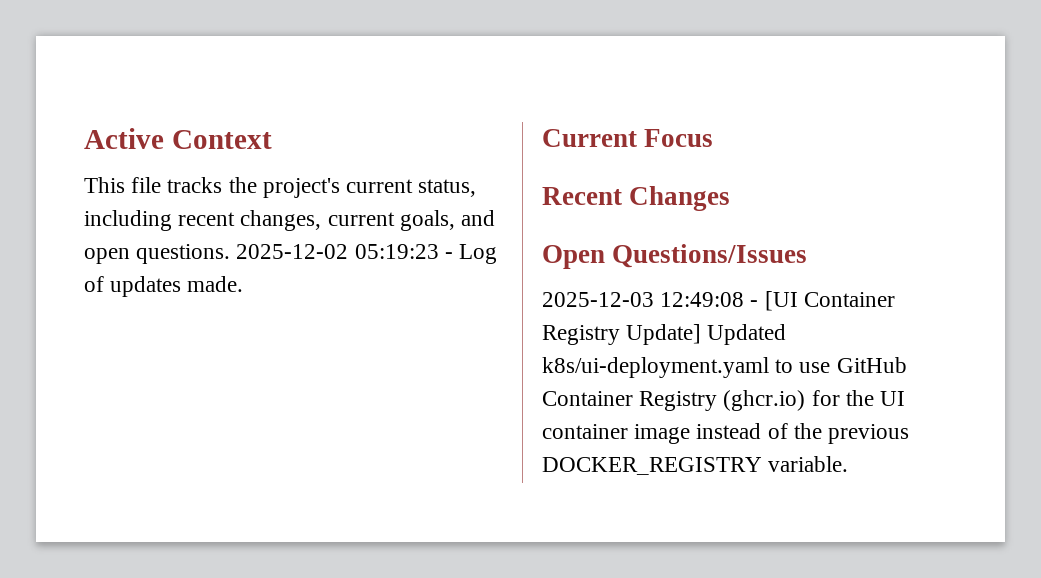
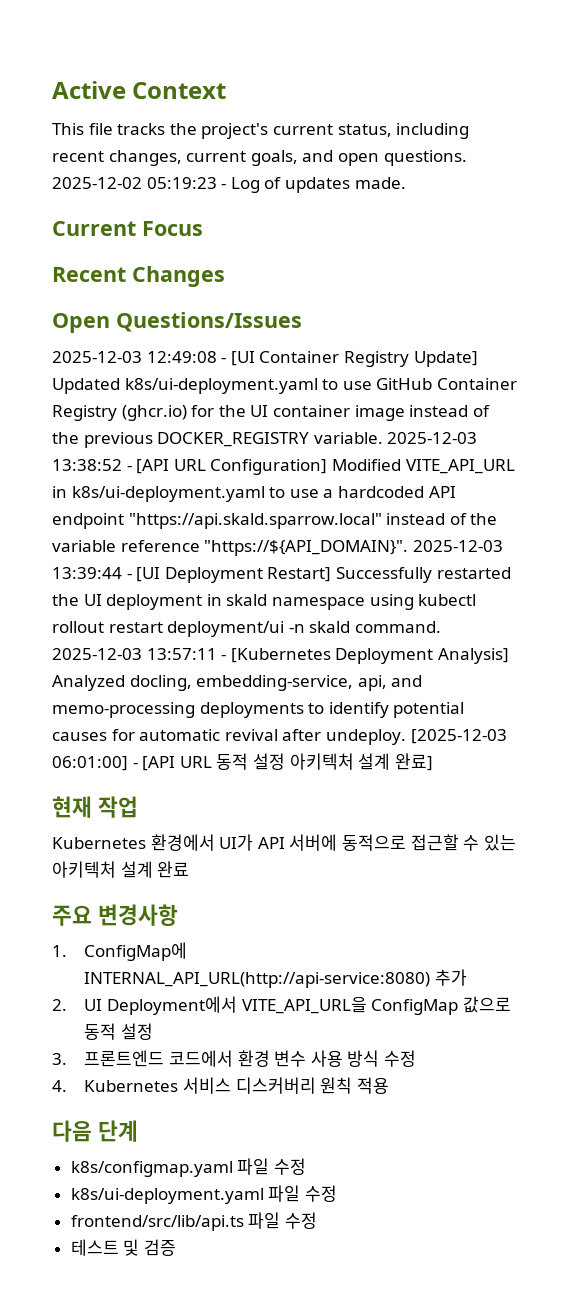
(849, 464) none -> [387,432,478,444] [52,459,515,475] [52,486,456,502] [52,513,498,529] [52,540,503,556] [52,567,511,583] [52,594,477,610] [52,621,441,637] [52,648,509,664] [52,675,423,691] [52,702,465,718] [52,729,507,745] [52,753,433,771] [52,796,138,818] [52,834,516,851] [52,861,190,878] [52,904,178,926] [52,942,188,961] [84,969,467,988] [52,996,511,1015] [84,1023,153,1040] [52,1050,416,1067] [52,1077,389,1094] [52,1120,138,1142] [70,1158,306,1177] [70,1185,337,1204] [70,1212,317,1231] [70,1239,176,1256] 2025-12-03 13:38:52 - [API URL Configuration] Modified VITE_API_URL in k8s/ui-deployment.yaml to use a hardcoded API endpoint "https://api.skald.sparrow.local" instead of the variable reference "https://${API_DOMAIN}". 2025-12-03 13:39:44 - [UI Deployment Restart] Successfully restarted the UI deployment in skald namespace using kubectl rollout restart deployment/ui -n skald command. 2025-12-03 13:57:11 - [Kubernetes Deployment Analysis] Analyzed docling, embedding-service, api, and memo-processing deployments to identify potential causes for automatic revival after undeploy. [2025-12-03 06:01:00] - [API URL 동적 설정 아키텍처 설계 완료] // 현재 작업 // Kubernetes 환경에서 UI가 API 서버에 동적으로 접근할 수 있는 아키텍처 설계 완료 // 주요 변경사항 // 1. ConfigMap에 INTERNAL_API_URL(http://api-service:8080) 추가 // 2. UI Deployment에서 VITE_API_URL을 ConfigMap 값으로 동적 설정 // 3. 프론트엔드 코드에서 환경 변수 사용 방식 수정 // 4. Kubernetes 서비스 디스커버리 원칙 적용 // 다음 단계 // k8s/configmap.yaml 파일 수정 // k8s/ui-deployment.yaml 파일 수정 // frontend/src/lib/api.ts 파일 수정 // 테스트 및 검증

